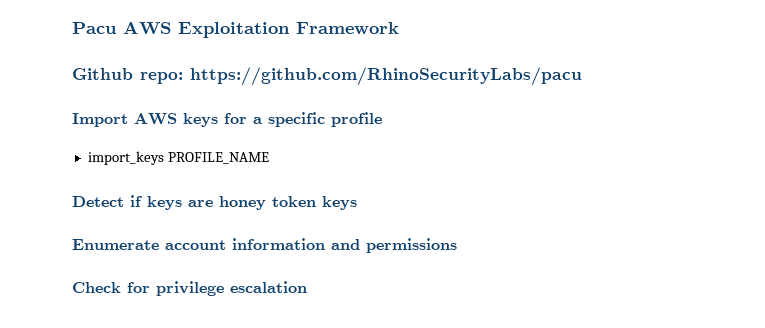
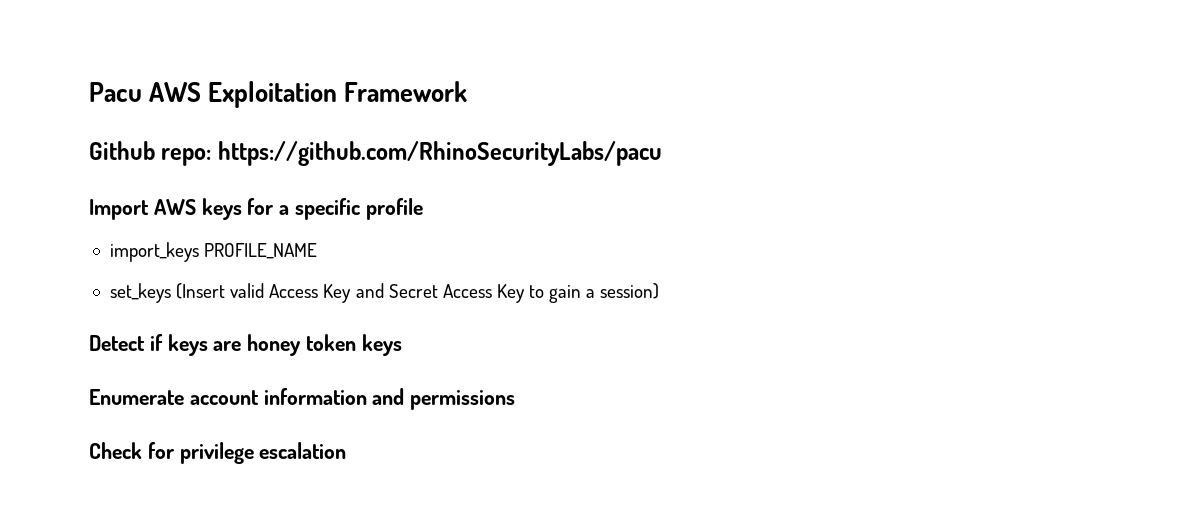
(269, 158) none -> [109,283,660,303] // set_keys (Insert valid Access Key and Secret Access Key to gain a session)

